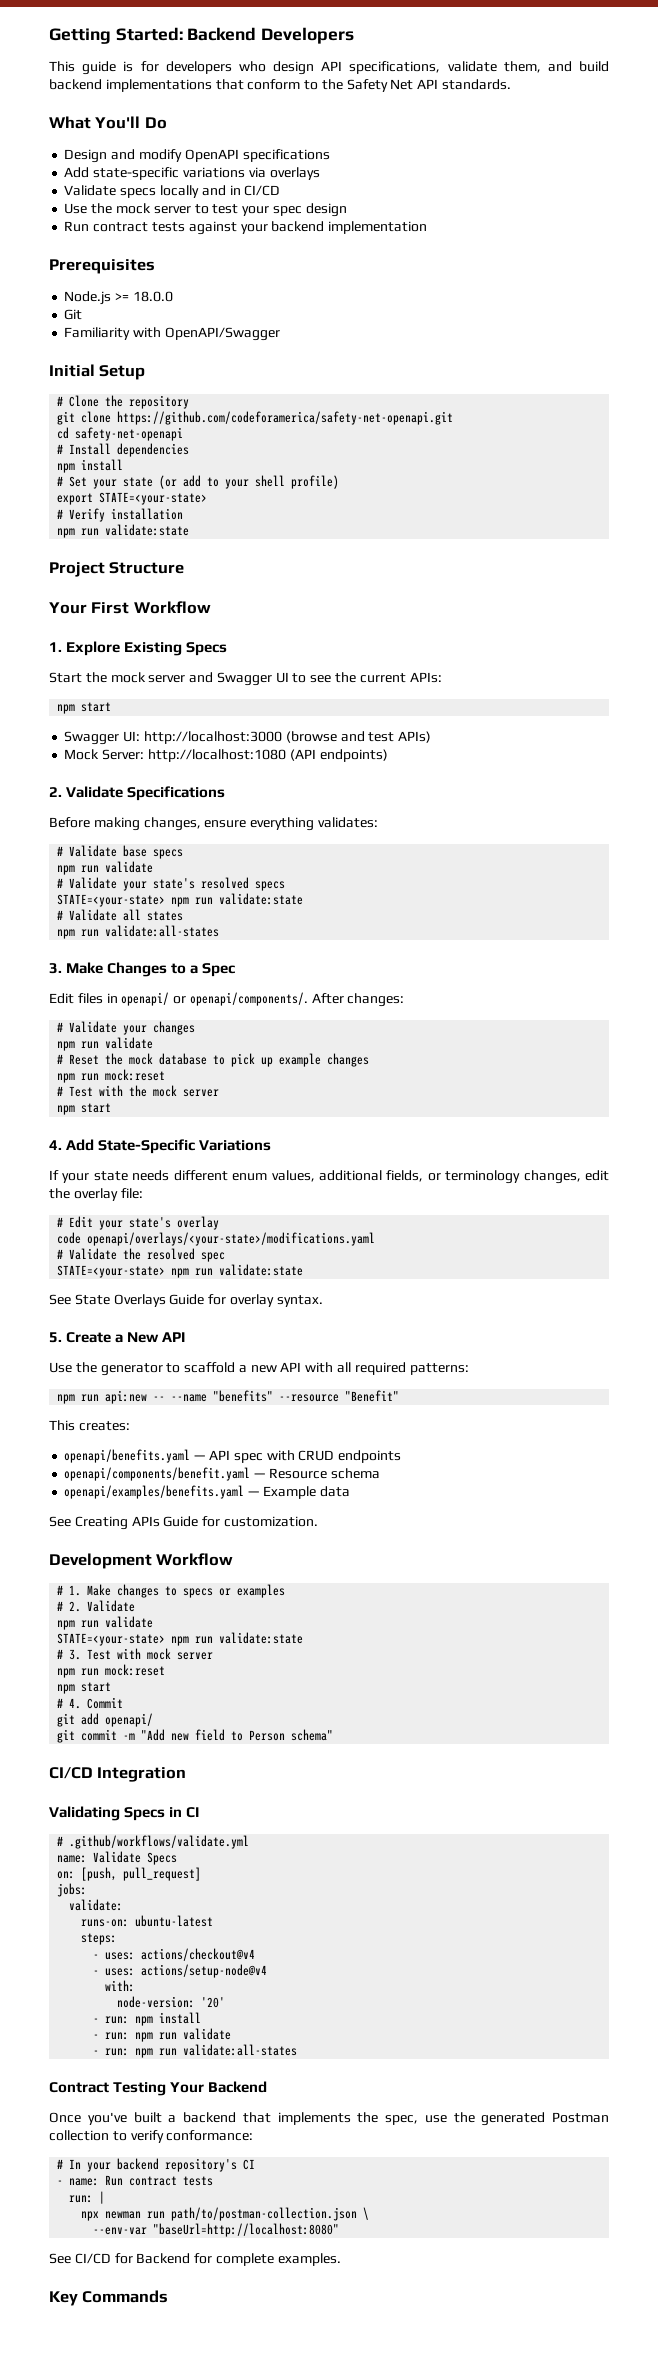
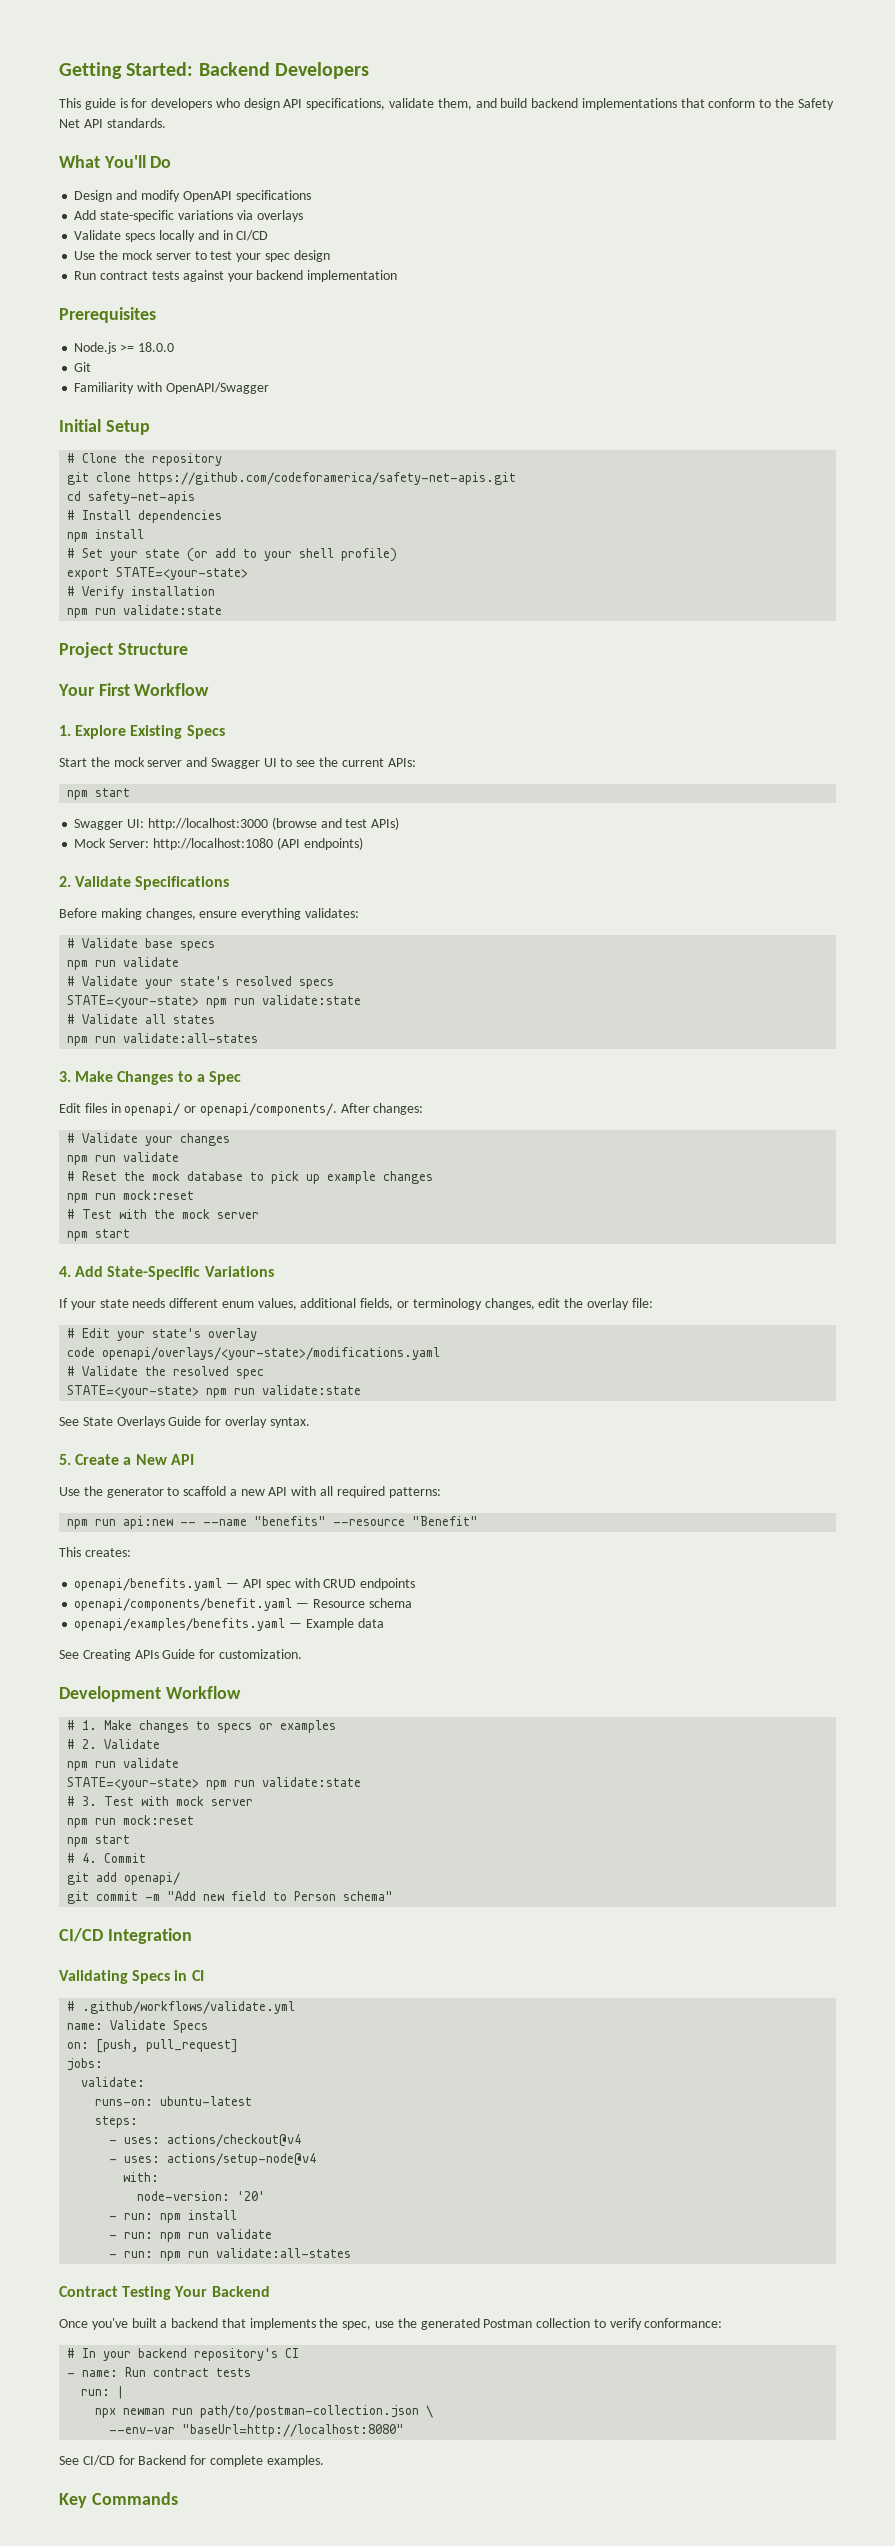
[117,411,454,425] https://github.com/codeforamerica/safety-net-openapi.git -> [138,472,517,485] https://github.com/codeforamerica/safety-net-apis.git
[75,427,184,441] safety-net-openapi -> [88,491,196,504] safety-net-apis

